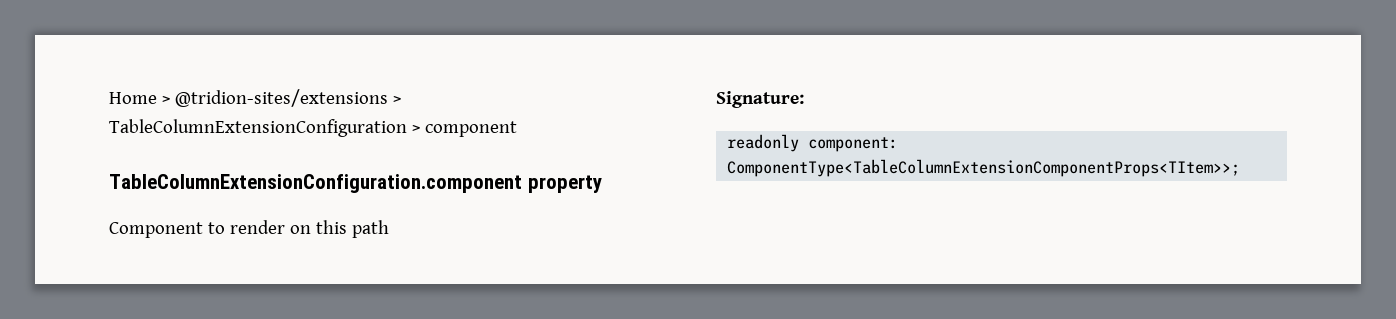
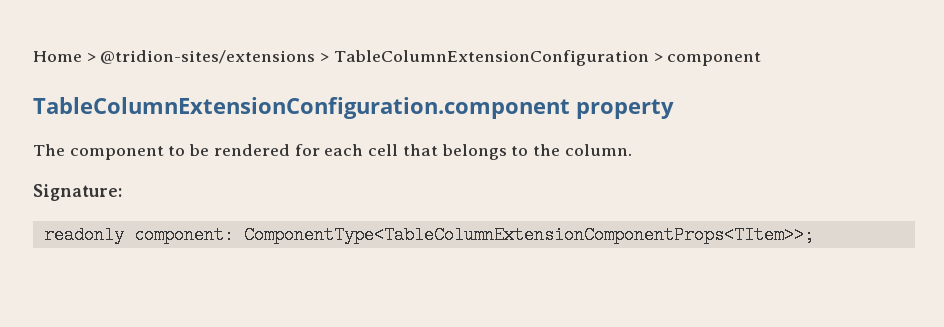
[109,220,389,238] Component to render on this path -> [33,144,632,160] The component to be rendered for each cell that belongs to the column.

